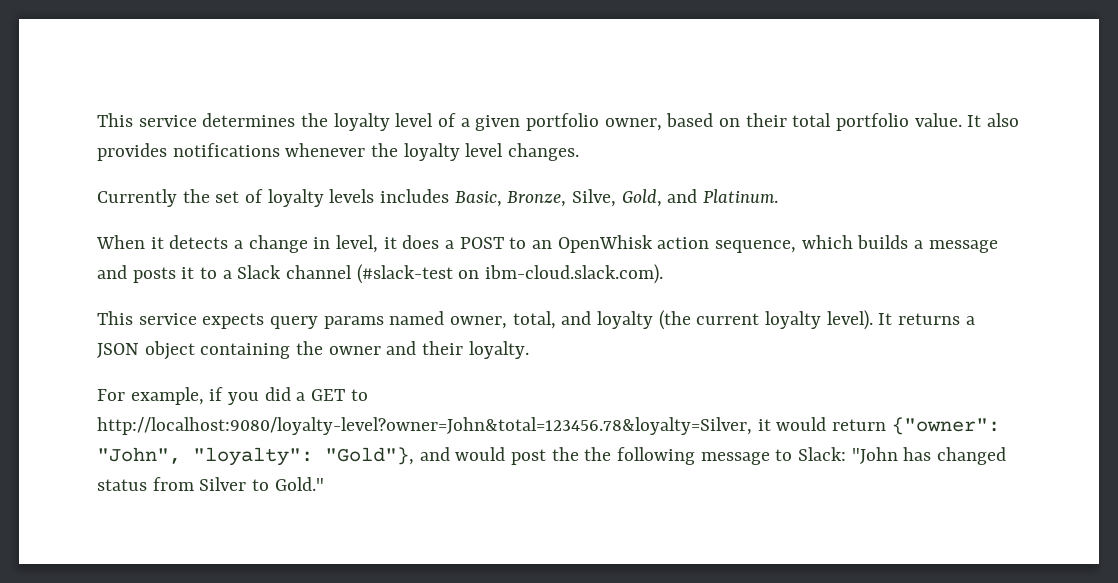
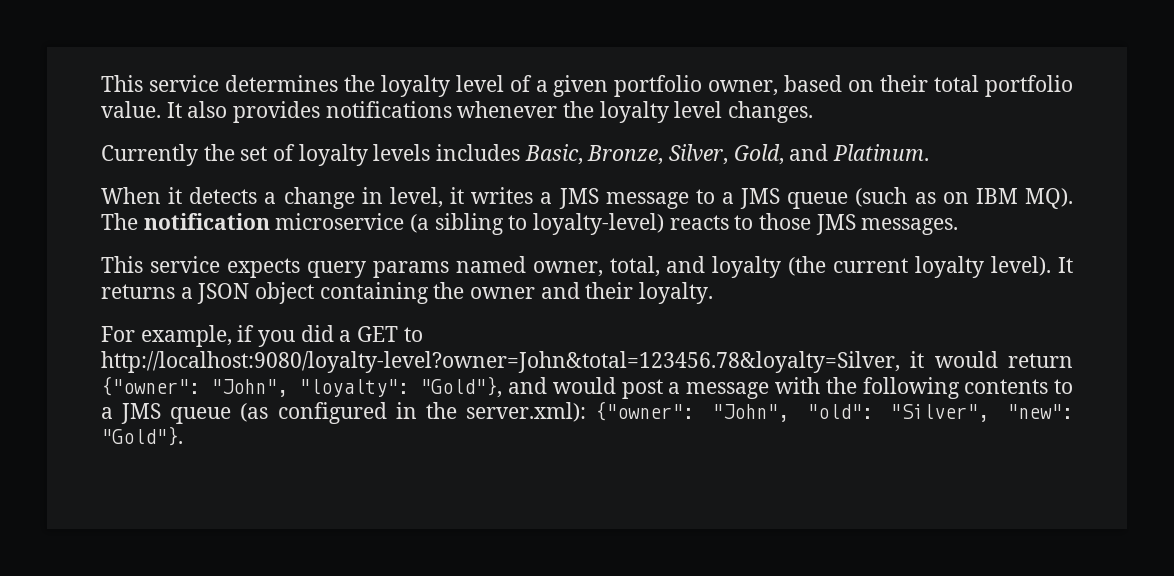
[572,189,617,207] Silve, -> [669,144,729,165] Silver,
[402,235,998,253] [97,264,664,284] does a POST to an OpenWhisk action sequence, which builds a message and posts it to a Slack channel (#slack-test on ibm-cloud.slack.com). -> [471,187,1073,209] [101,213,959,235] writes a JMS message to a JMS queue (such as on IBM MQ). The notification microservice (a sibling to loyalty-level) reacts to those JMS messages.
[551,447,1007,465] [97,477,324,491] the the following message to Slack: "John has changed status from Silver to Gold." -> [668,377,1074,399] [101,401,1073,424] [101,426,183,446] a message with the following contents to a JMS queue (as configured in the server.xml): {"owner": "John", "old": "Silver", "new": "Gold"}.

